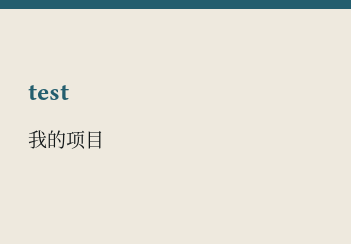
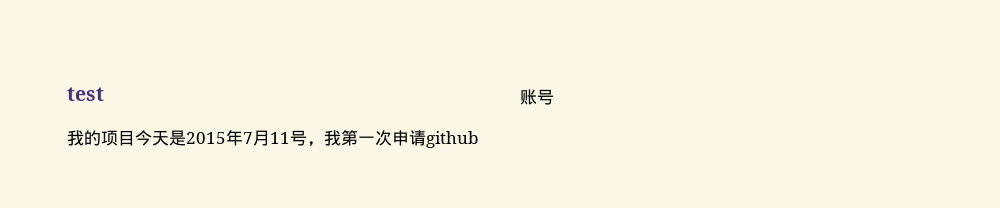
(104, 140) none -> [135,129,478,148] [520,89,554,105] 今天是2015年7月11号，我第一次申请github账号

